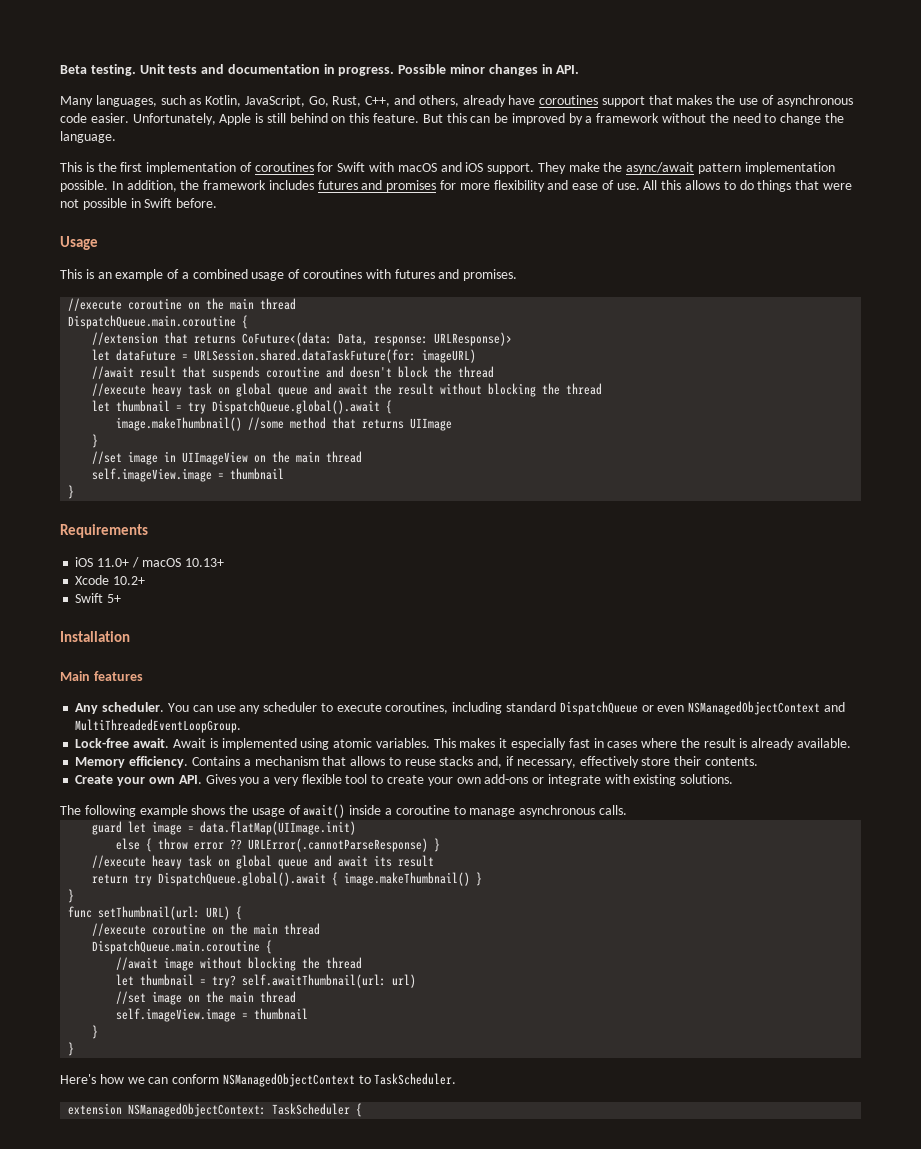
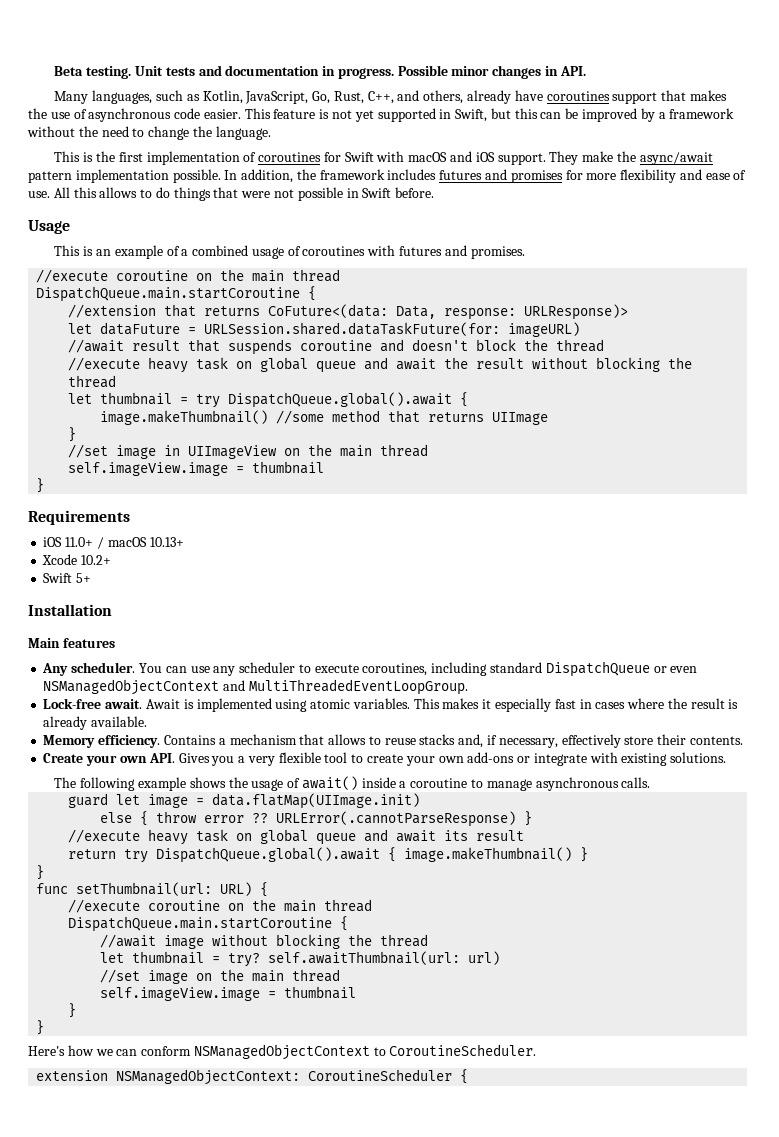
[132,113,443,125] Unfortunately, Apple is still behind on this feature. But -> [244,108,511,122] This feature is not yet supported in Swift, but
[68,315,237,329] DispatchQueue.main.coroutine -> [36,286,301,302] DispatchQueue.main.startCoroutine
[92,940,261,954] DispatchQueue.main.coroutine -> [68,916,333,932] DispatchQueue.main.startCoroutine
[374,1073,457,1085] TaskScheduler. -> [389,1044,537,1056] CoroutineScheduler.
[272,1103,351,1115] TaskScheduler -> [308,1069,453,1081] CoroutineScheduler

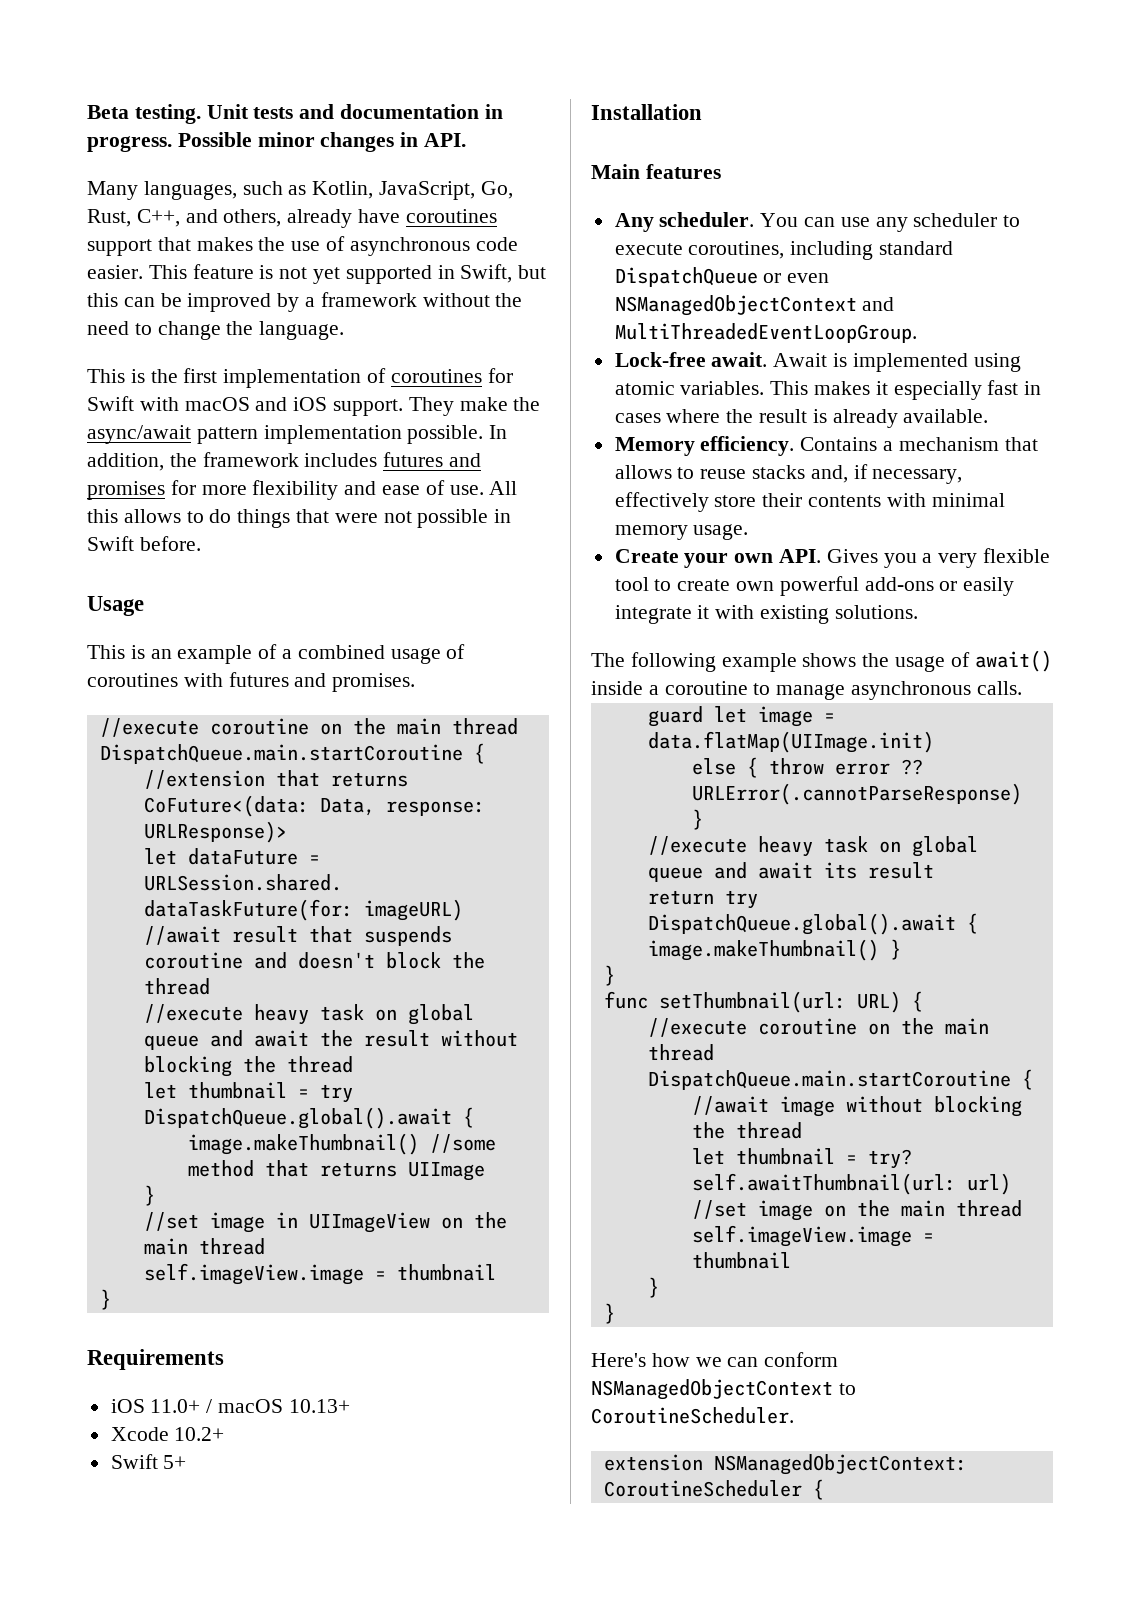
[689,736,743,745] contents. -> [808,493,1005,507] [614,524,749,540] contents with minimal memory usage.
[405,752,587,766] your own add-ons or integrate -> [736,576,1015,596] [614,605,710,624] own powerful add-ons or easily integrate it

